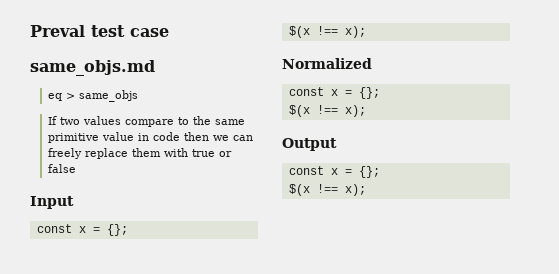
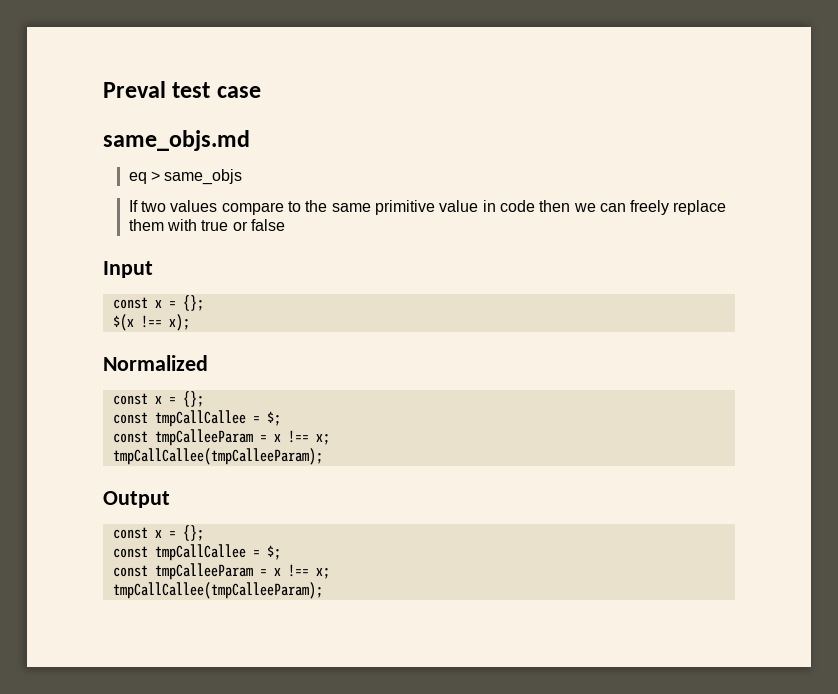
[288,105,366,117] $(x !== x); -> [112,410,281,427] [112,429,330,446] [112,448,323,465] const tmpCallCallee = $; // const tmpCalleeParam = x !== x; // tmpCallCallee(tmpCalleeParam);
[288,184,366,196] $(x !== x); -> [112,544,281,561] [112,563,330,580] [112,582,323,599] const tmpCallCallee = $; // const tmpCalleeParam = x !== x; // tmpCallCallee(tmpCalleeParam);

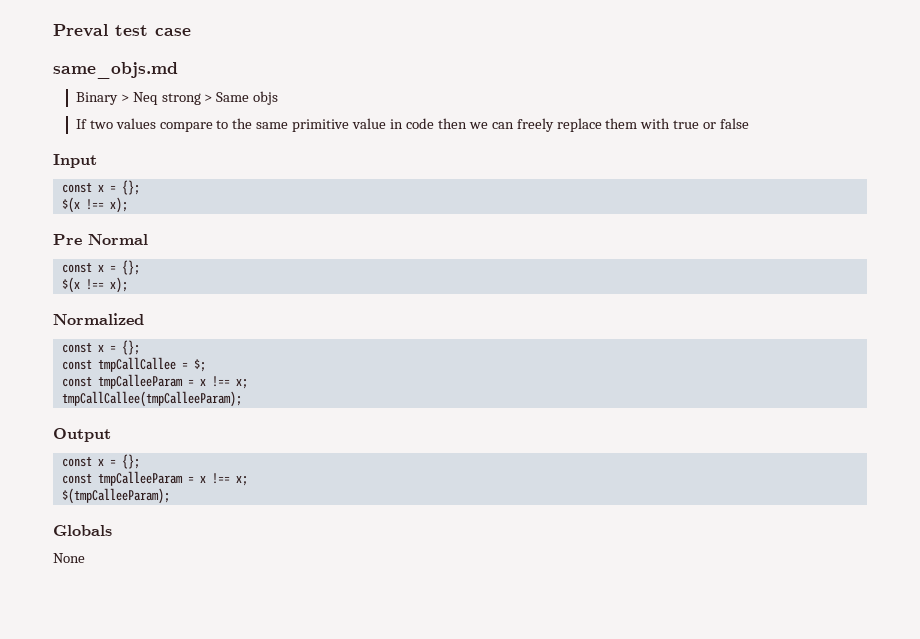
[128,169,243,185] eq > same_objs -> [75,91,279,105] Binary > Neq strong > Same objs
(190, 322) none -> [53,234,148,245] [61,260,140,275] [61,277,128,293] // Pre Normal // const x = {}; // $(x !== x);
[112,544,281,561] [112,563,330,580] [112,582,323,599] // const tmpCallCallee = $; // const tmpCalleeParam = x !== x; // tmpCallCallee(tmpCalleeParam); -> [61,471,248,486] [61,488,170,504] [53,525,112,536] [53,553,85,563] // const tmpCalleeParam = x !== x; // $(tmpCalleeParam); // Globals // None

